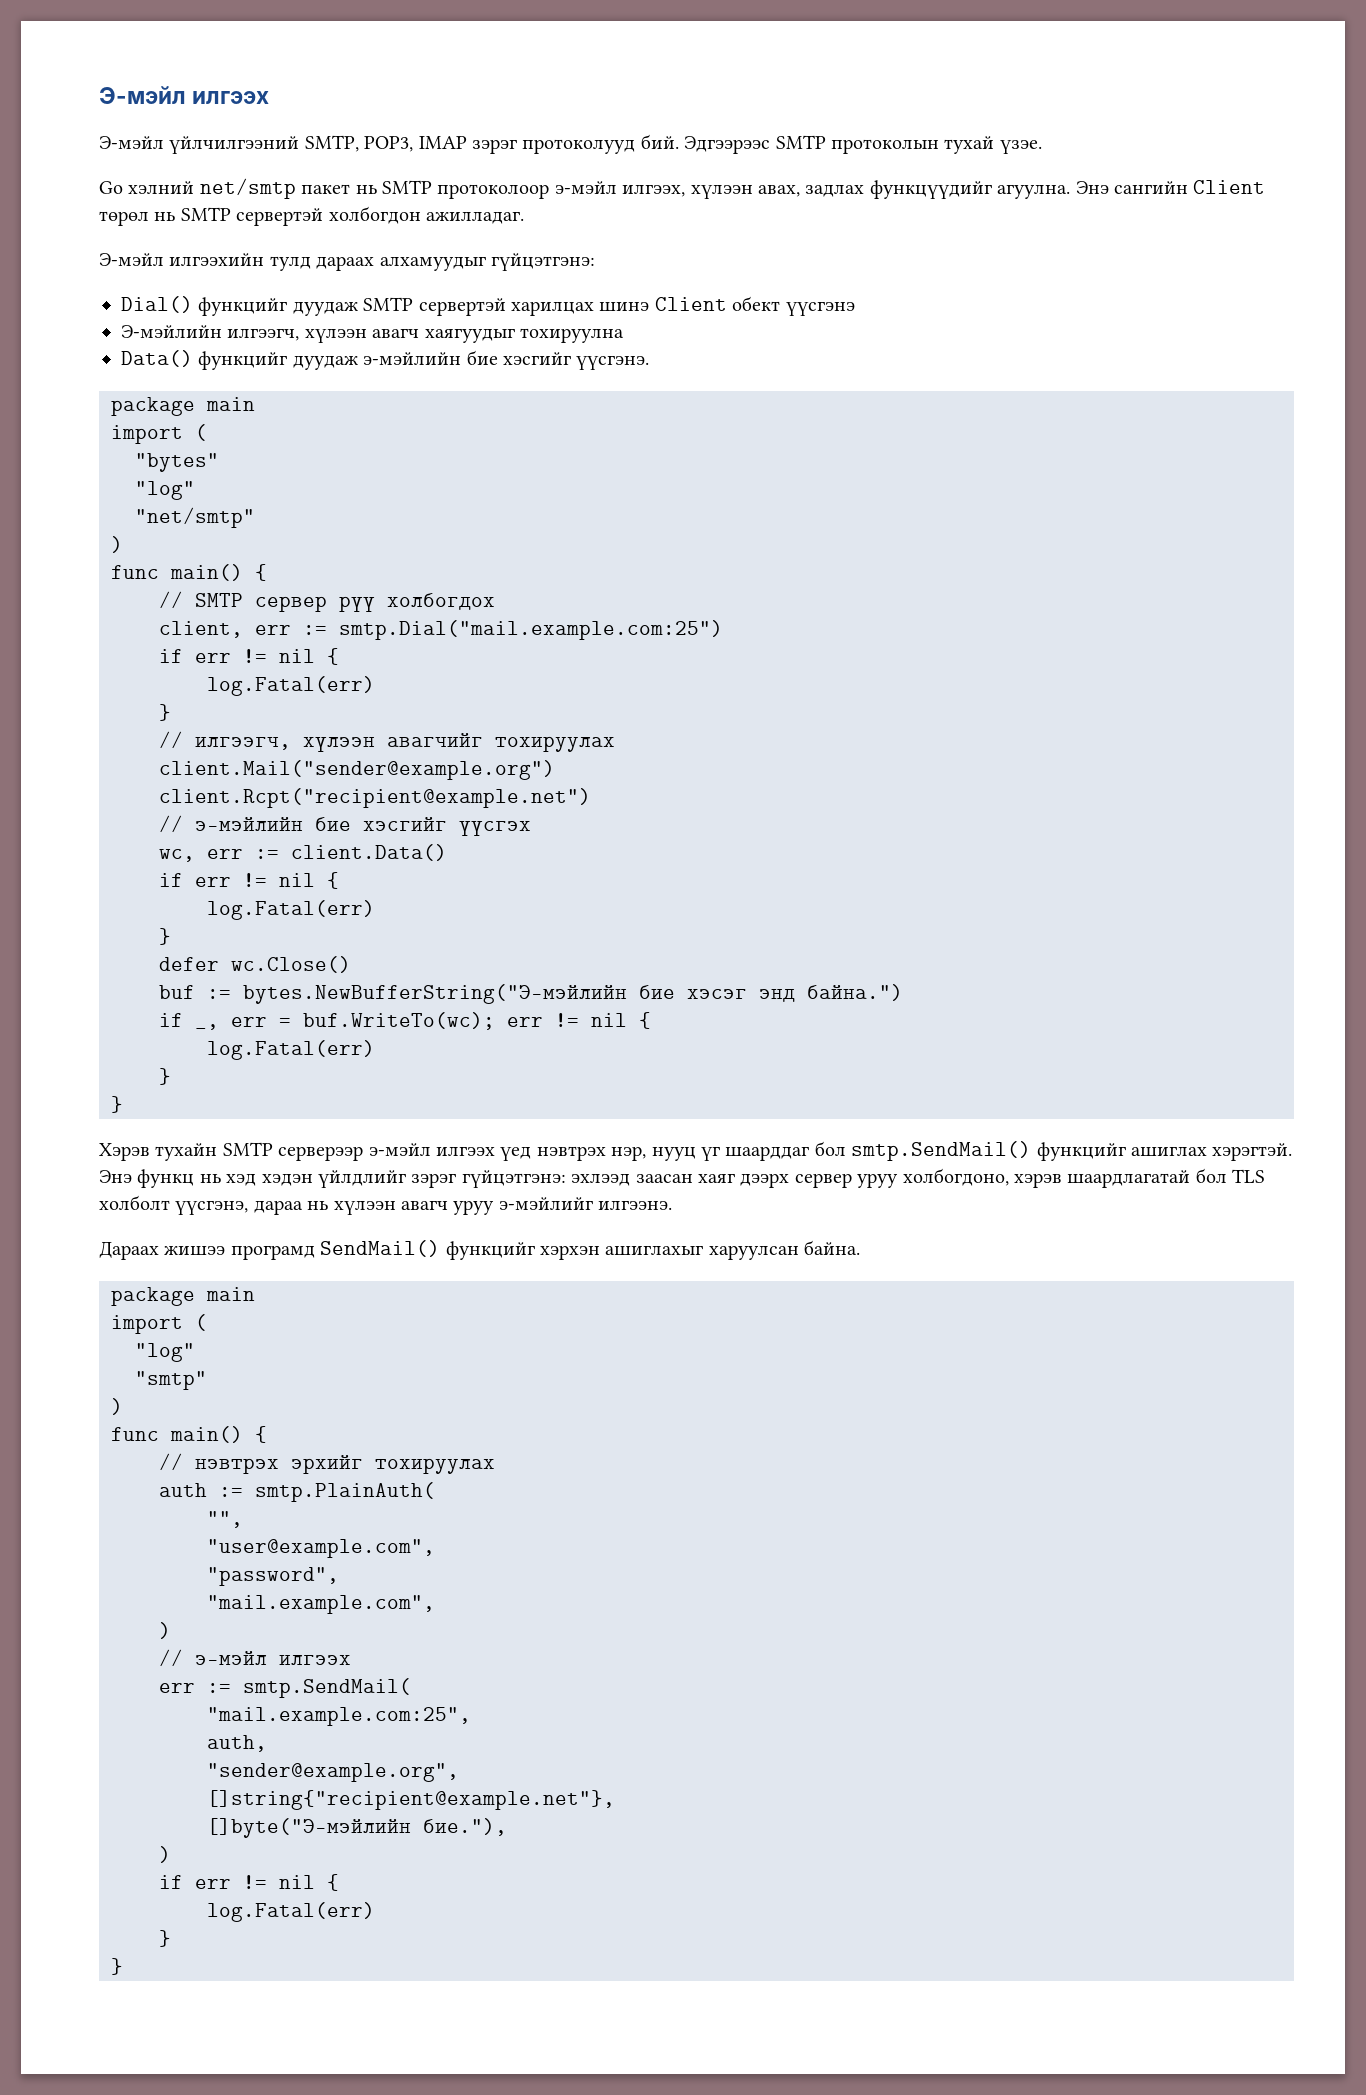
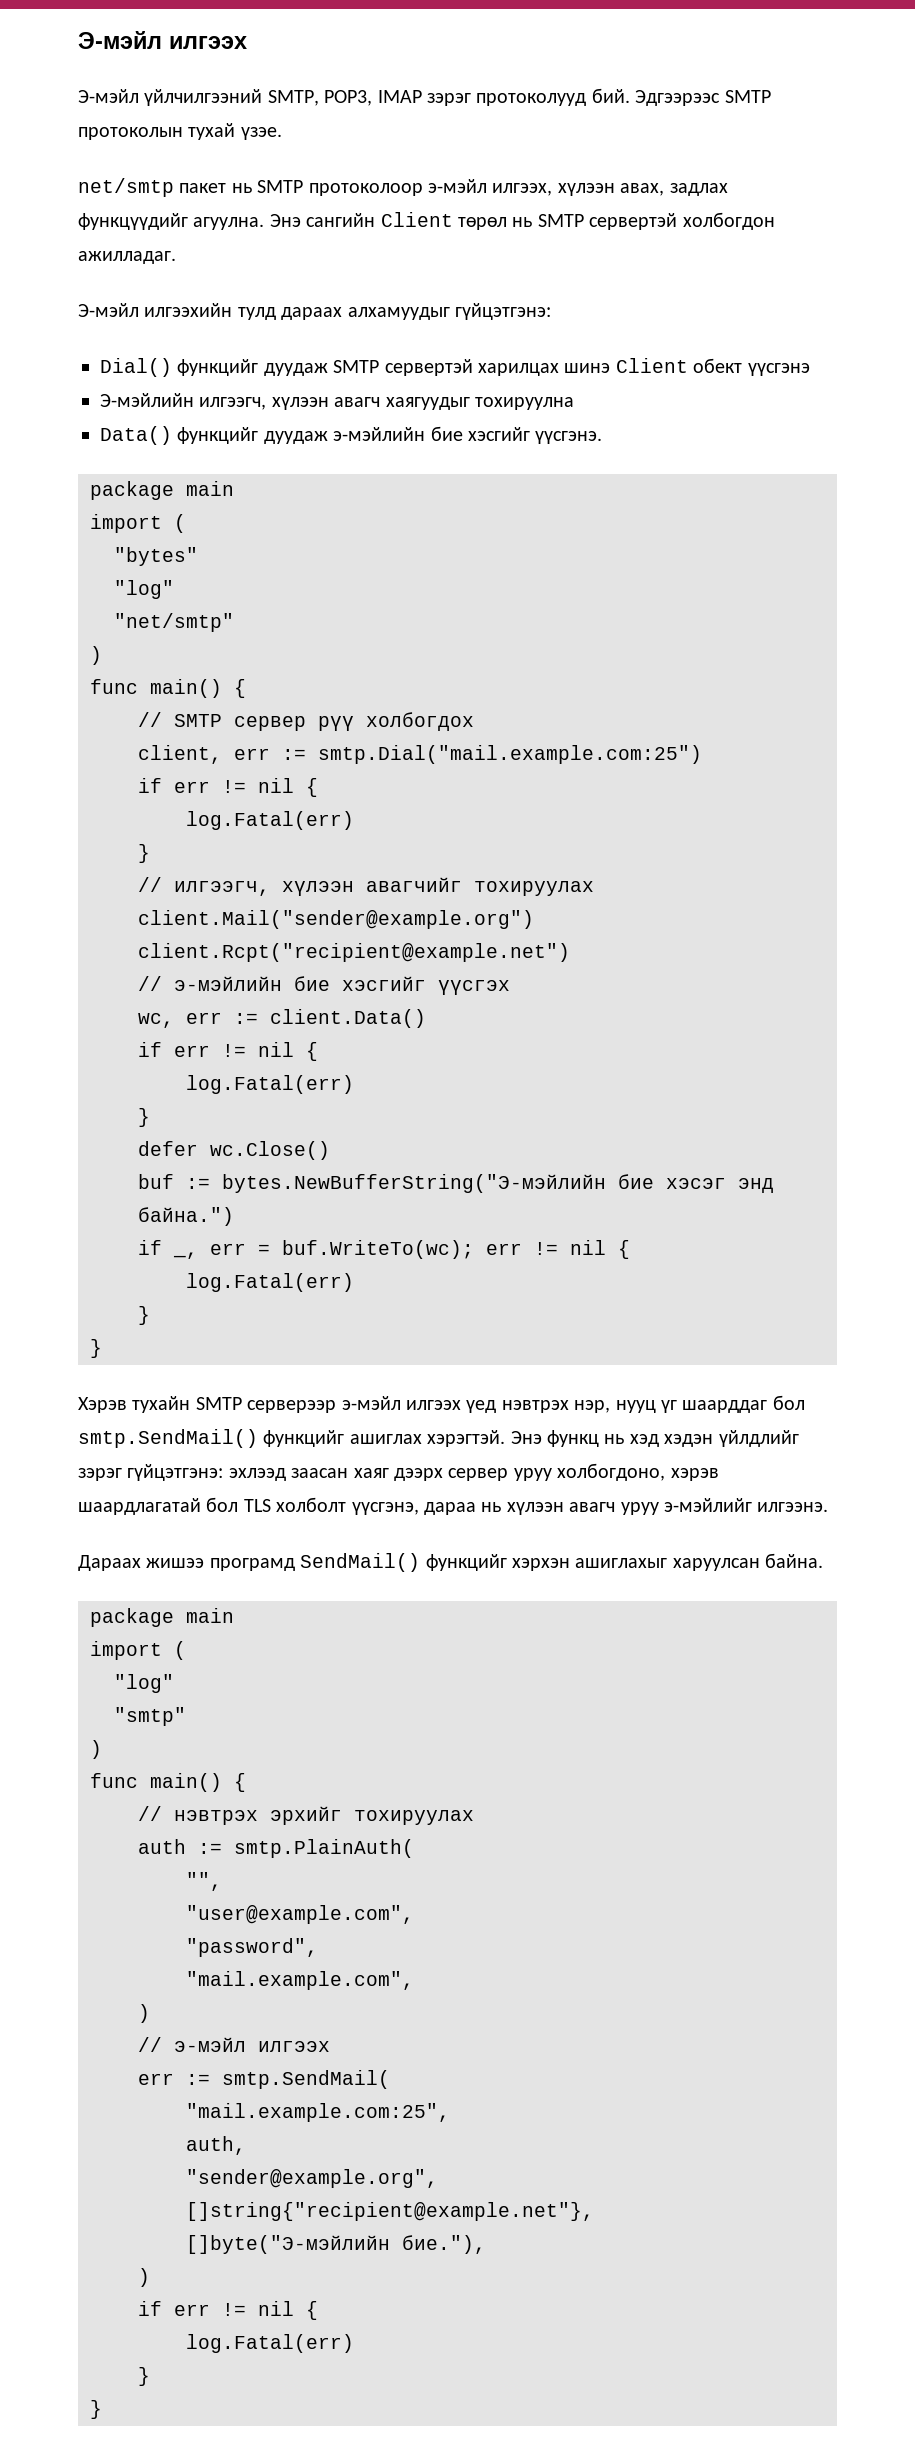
[99,181,195,194] Go хэлний -> (282, 133) none

